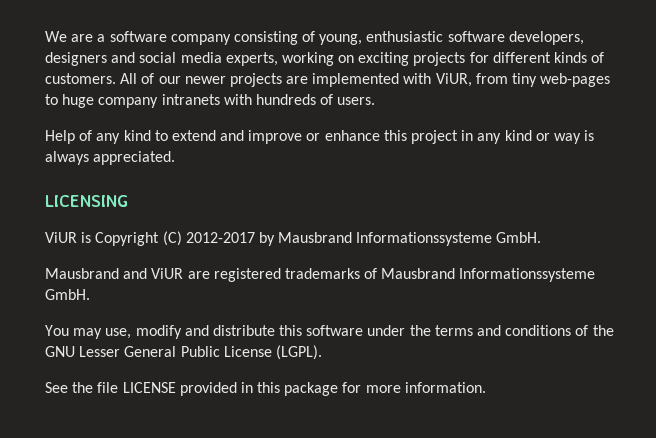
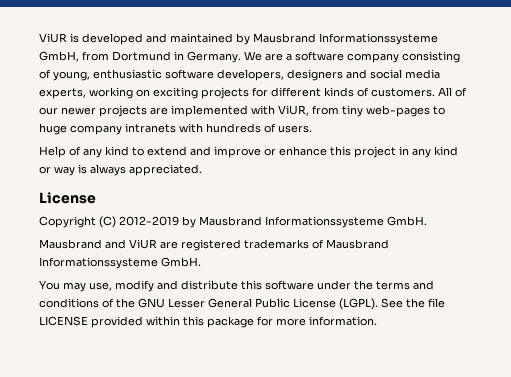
(45, 36) none -> [39,33,438,45] [39,51,241,63] ViUR is developed and maintained by Mausbrand Informationssysteme GmbH, from Dortmund in Germany.
[45,195,128,207] [45,232,92,243] LICENSING // ViUR is -> [39,192,96,204] License //
[185,232,255,243] 2012-2017 -> [119,216,179,226] 2012-2019
(322, 352) // -> (378, 304) none
[240,382,253,393] in -> [146,316,180,326] within

